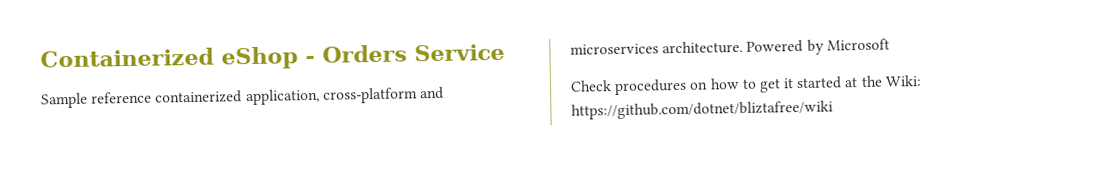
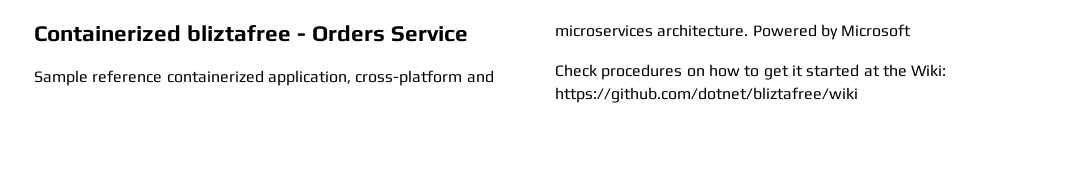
[221,46,298,70] eShop -> [187,25,292,42] bliztafree

